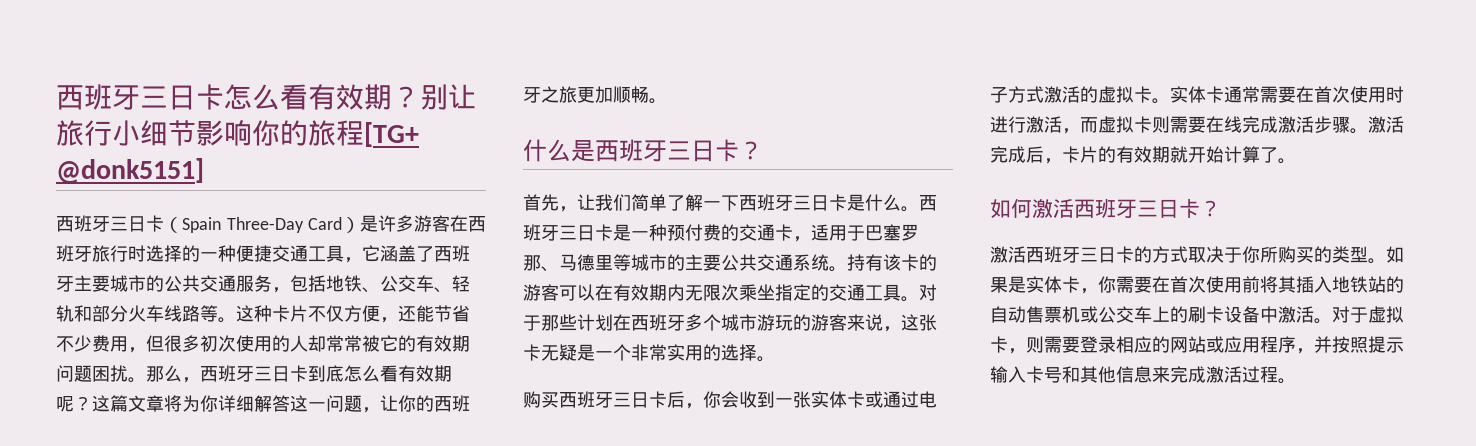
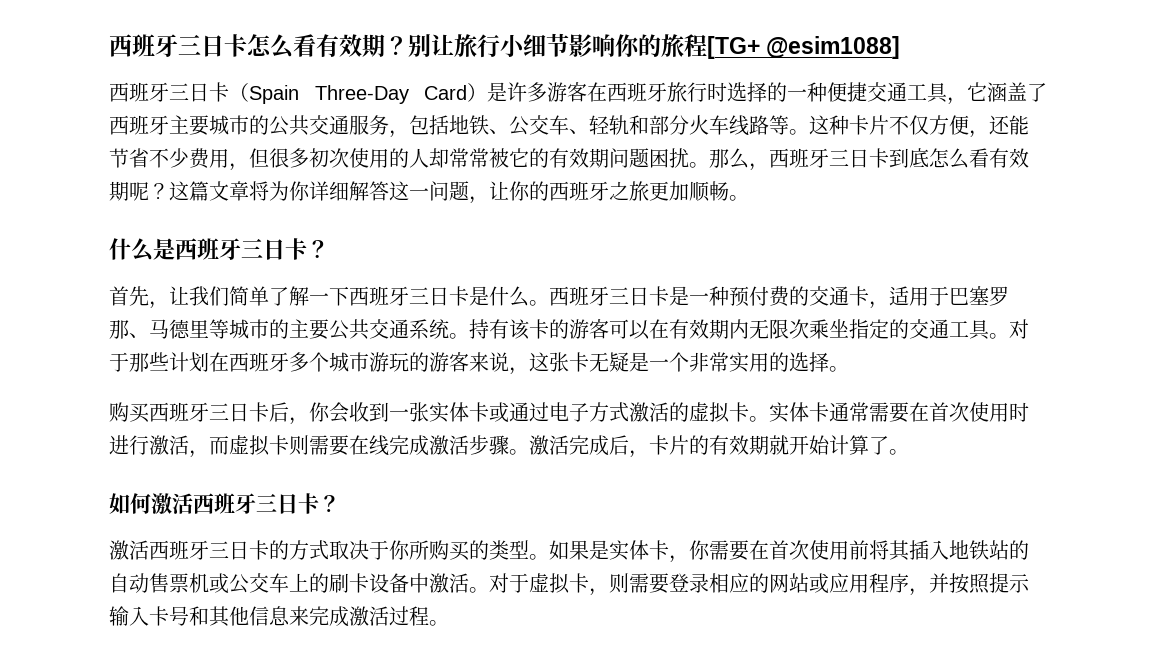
[56,158,204,184] @donk5151] -> [766,36,901,59] @esim1088]

